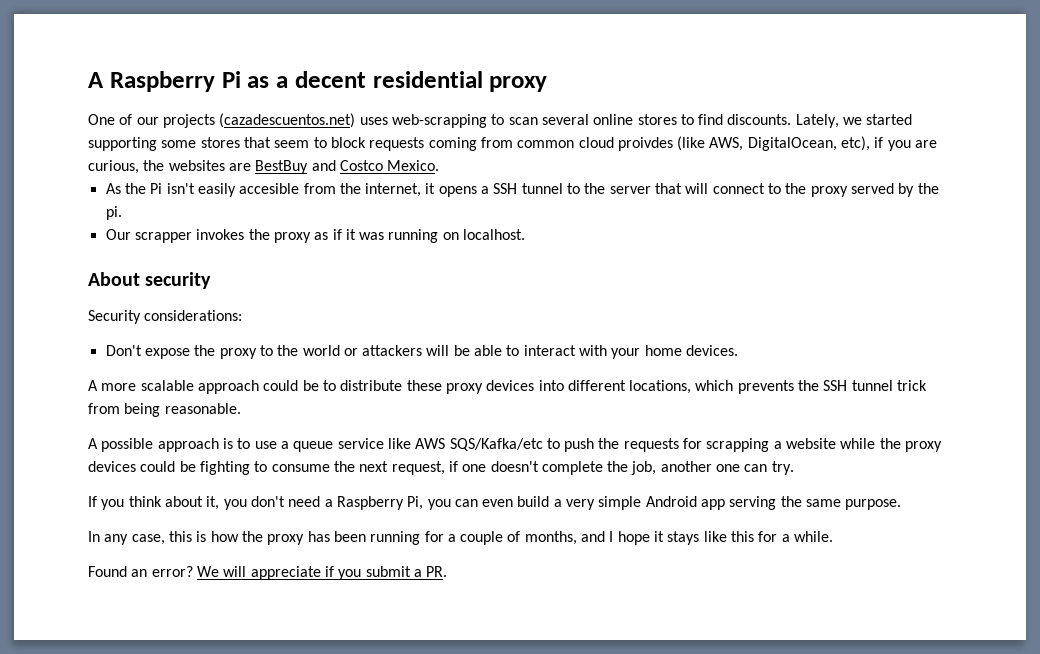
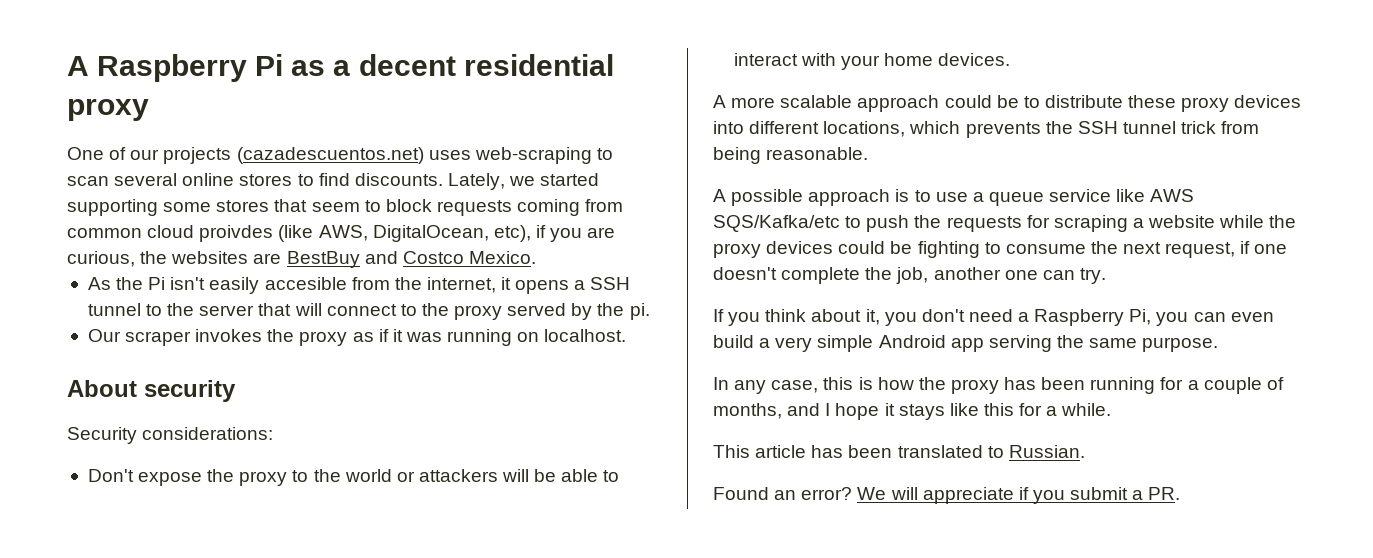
[391,114,487,128] web-scrapping -> [474,147,592,164] web-scraping
[134,232,192,243] scrapper -> [125,331,192,346] scraper
[706,438,770,452] scrapping -> [1053,215,1128,232] scraping
(834, 536) none -> [713,445,1085,458] // This article has been translated to Russian.

